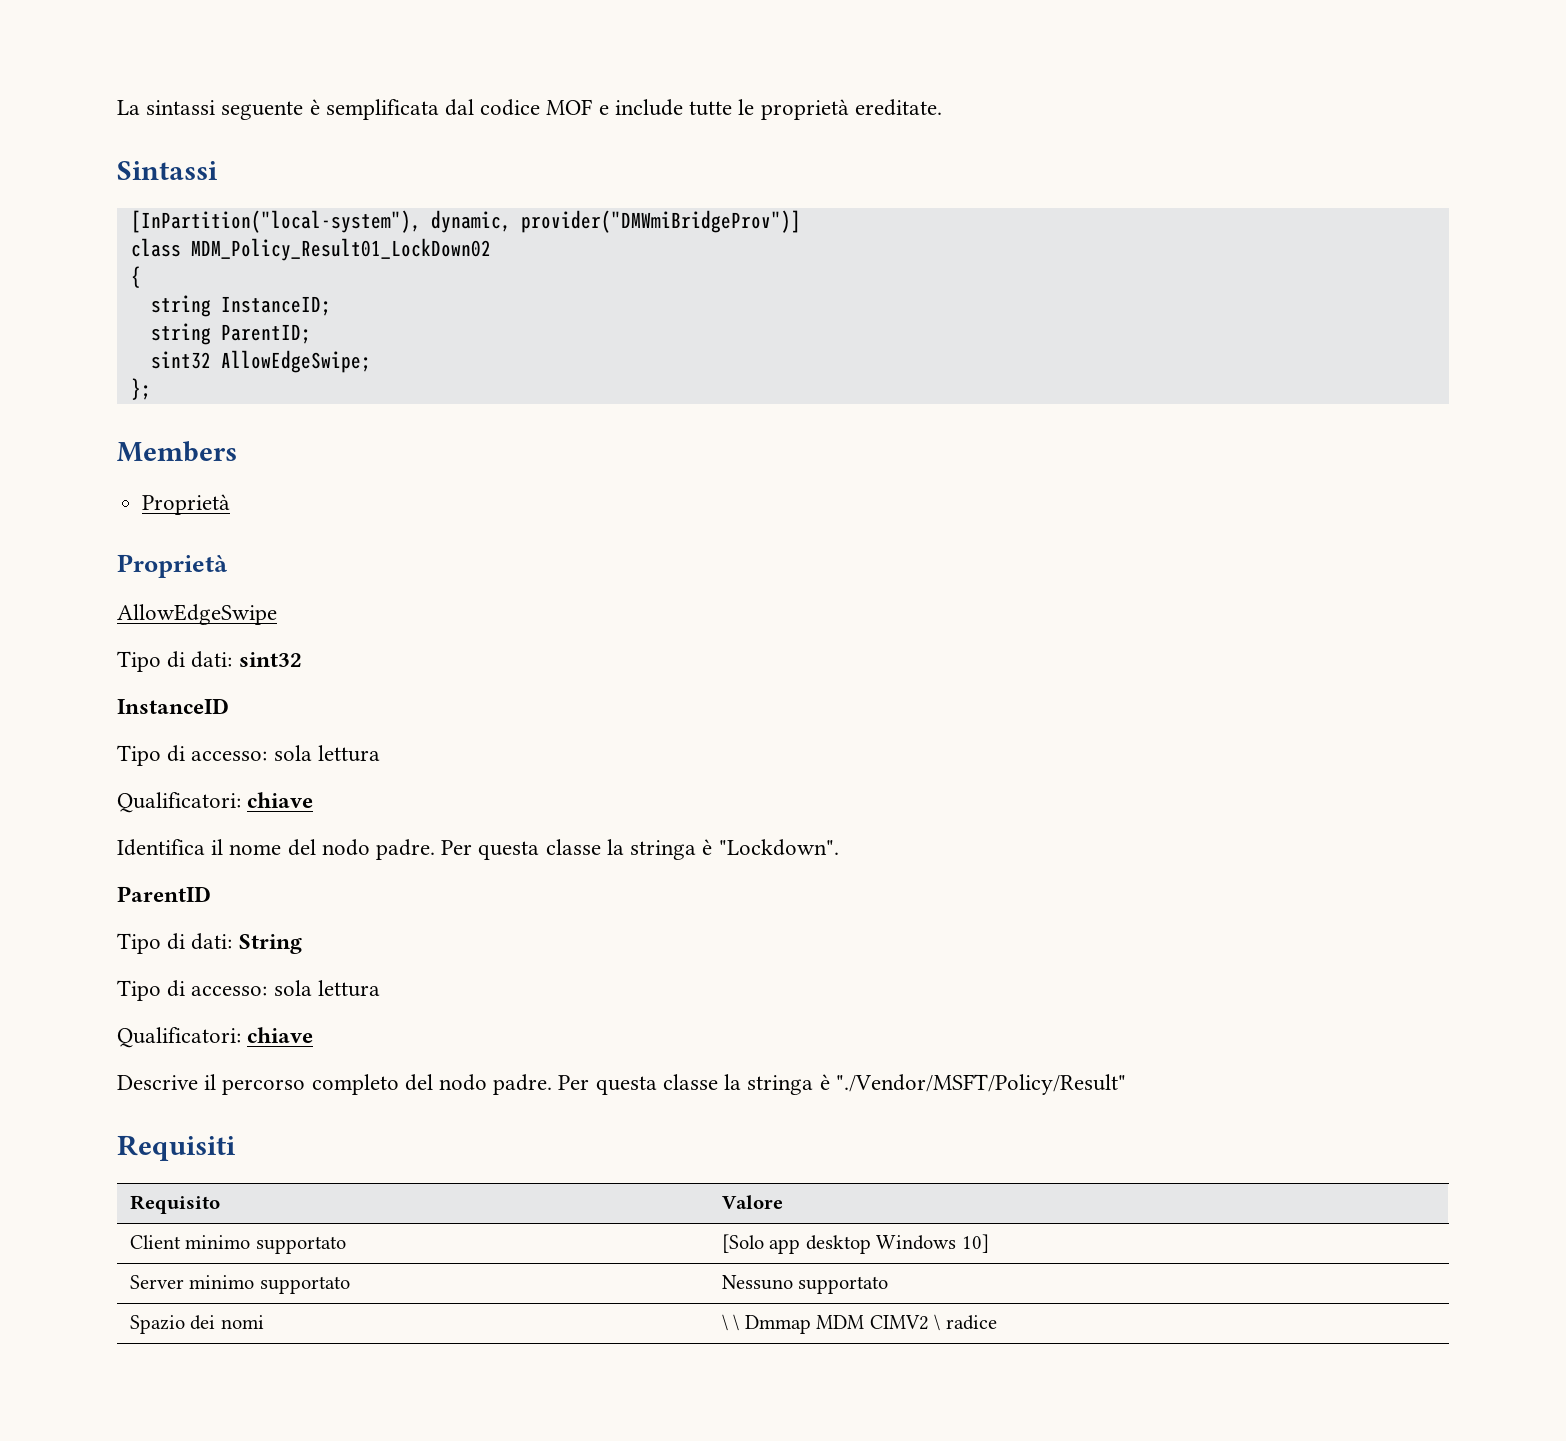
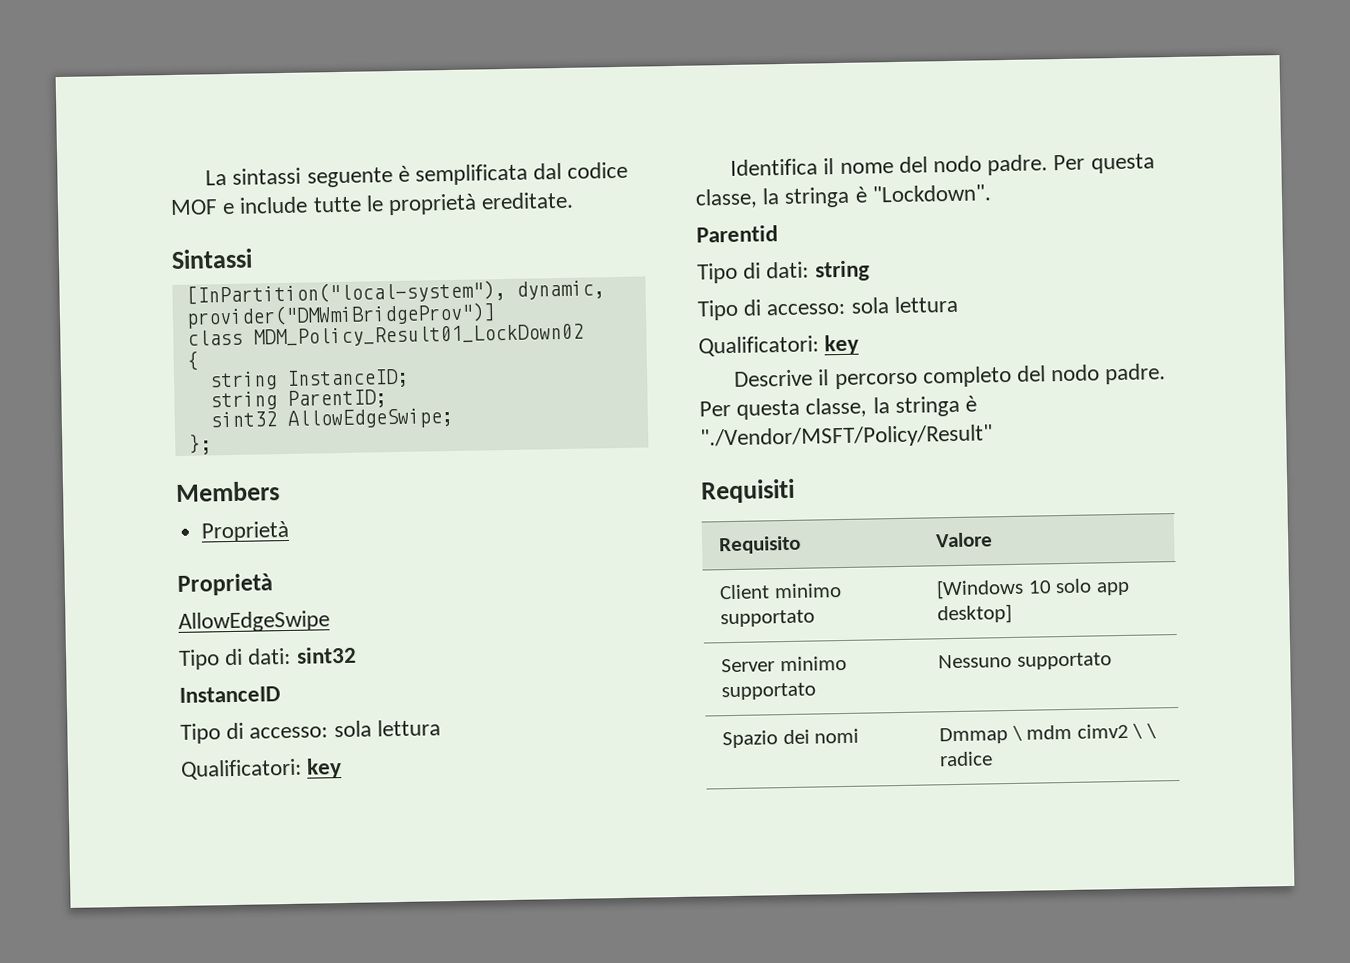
[247,792,314,808] chiave -> [306,758,343,779] key
[545,839,601,855] classe -> [695,188,758,209] classe,
[117,886,211,902] [117,933,302,954] [117,980,380,1001] [117,1027,314,1048] ParentID // Tipo di dati: String // Tipo di accesso: sola lettura // Qualificatori: chiave -> [696,225,778,243] [697,260,870,284] [697,295,958,321] [698,334,860,357] Parentid // Tipo di dati: string // Tipo di accesso: sola lettura // Qualificatori: key
[662,1074,718,1090] classe -> [805,397,868,418] classe,
[721,1234,989,1254] [Solo app desktop Windows 10] -> [936,578,1130,600] [937,603,1013,625] [Windows 10 solo app desktop]
[721,1314,929,1334] \ \ Dmmap MDM CIMV2 -> [939,723,1144,745] Dmmap \ mdm cimv2 \

